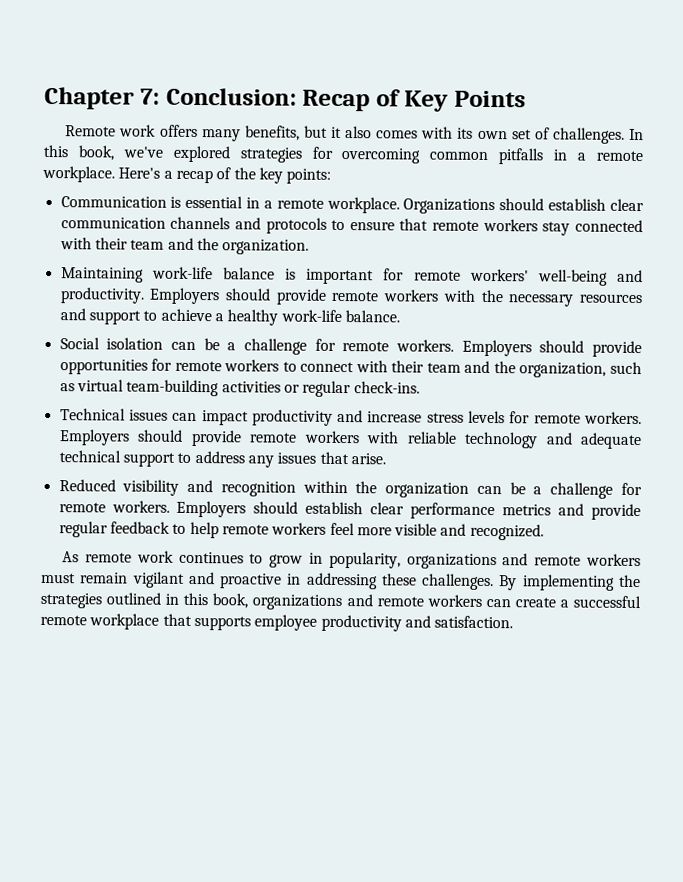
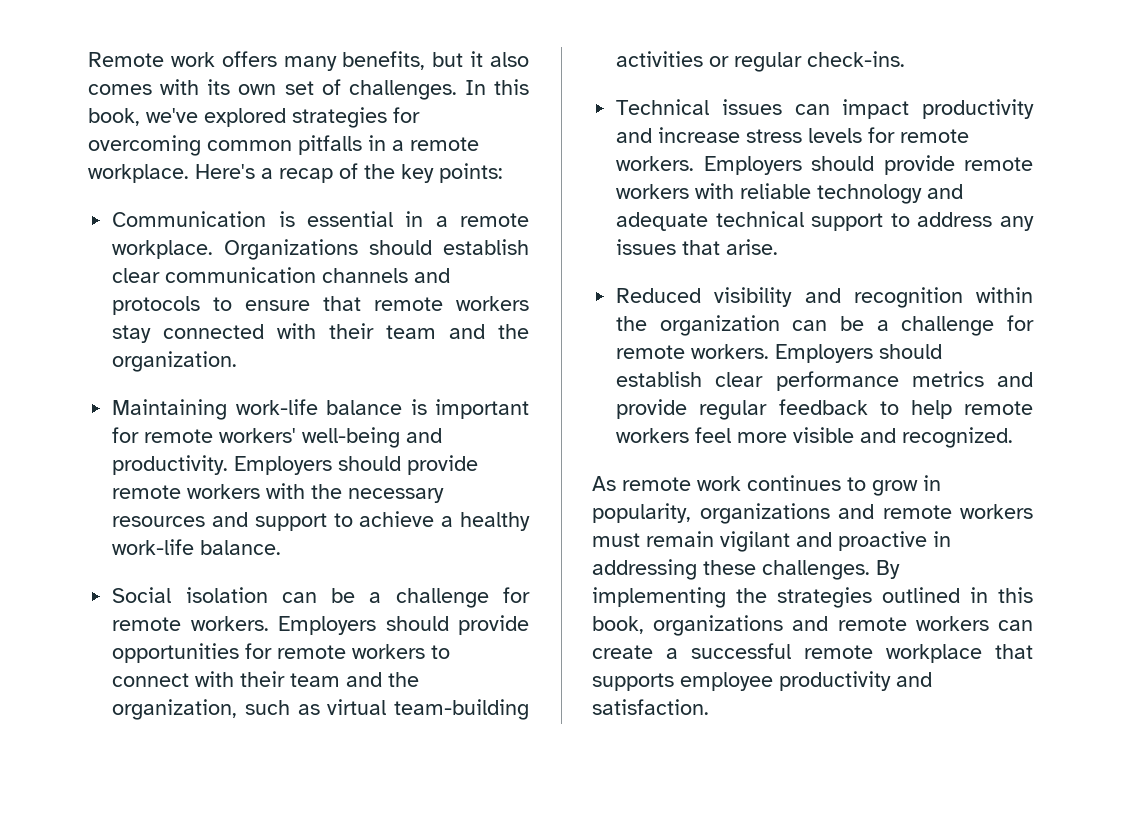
[44,86,526,112] Chapter 7: Conclusion: Recap of Key Points // -> (88, 59) none

